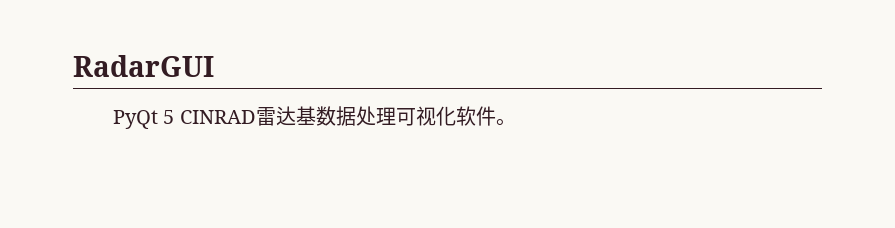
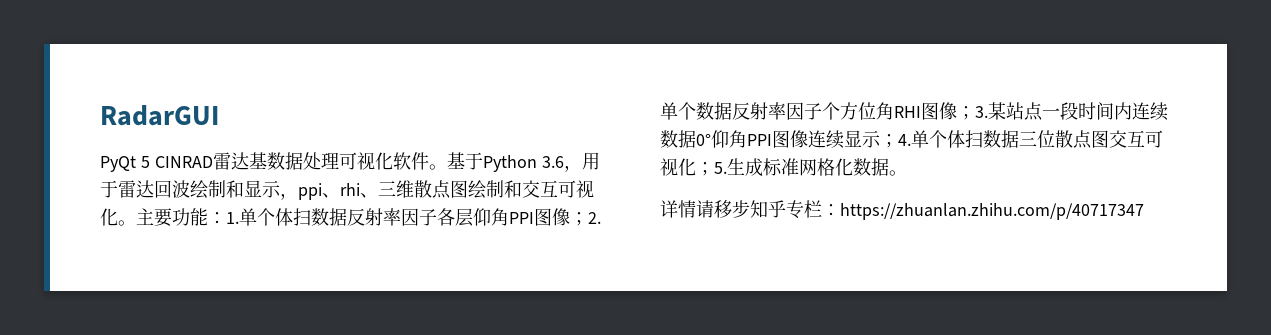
(516, 122) none -> [446,152,600,172] [100,180,594,200] [100,208,601,227] [660,102,1168,121] [660,130,1163,149] [660,158,907,176] [660,200,1144,220] 基于Python 3.6，用于雷达回波绘制和显示，ppi、rhi、三维散点图绘制和交互可视化。主要功能：1.单个体扫数据反射率因子各层仰角PPI图像；2.单个数据反射率因子个方位角RHI图像；3.某站点一段时间内连续数据0°仰角PPI图像连续显示；4.单个体扫数据三位散点图交互可视化；5.生成标准网格化数据。 // 详情请移步知乎专栏：https://zhuanlan.zhihu.com/p/40717347

